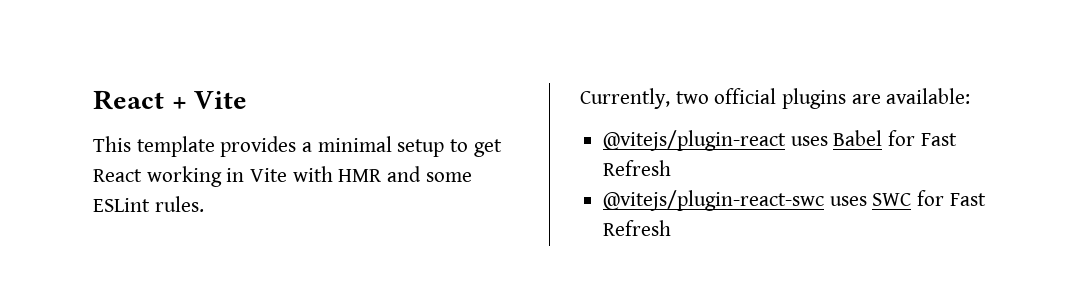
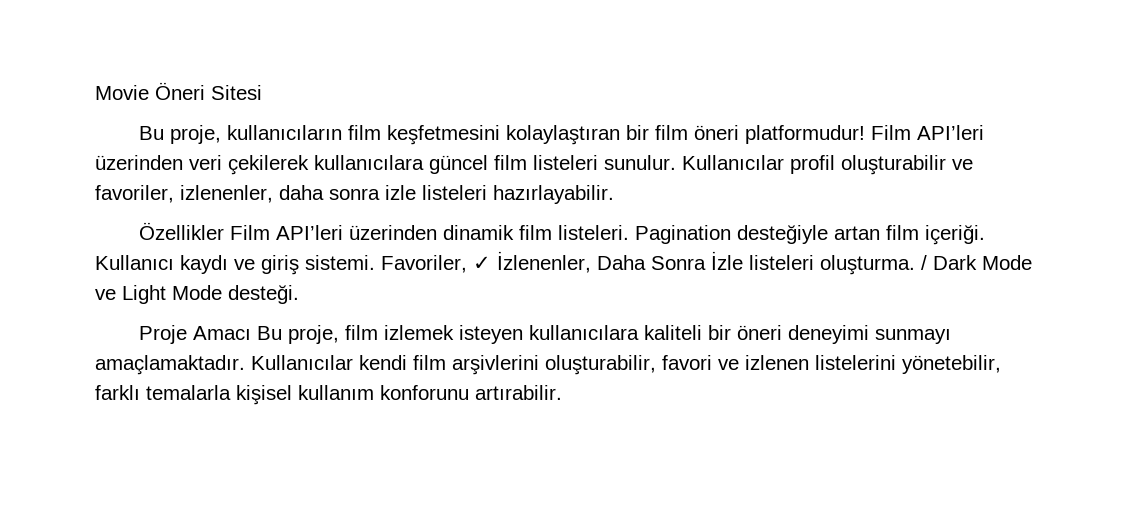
[93,90,248,110] [93,136,502,157] [93,166,472,187] [93,196,204,212] [580,88,971,109] [603,130,957,151] [603,160,672,176] [603,190,986,211] [603,220,672,236] React + Vite // This template provides a minimal setup to get React working in Vite with HMR and some ESLint rules. // Currently, two official plugins are available: // @vitejs/plugin-react uses Babel for Fast Refresh // @vitejs/plugin-react-swc uses SWC for Fast Refresh -> [95,82,262,100] [139,125,985,145] [95,155,973,175] [95,185,614,204] [139,222,986,245] [95,251,1032,275] [95,285,299,304] [139,325,952,344] [95,355,1001,375] [95,385,562,405] Movie Öneri Sitesi // Bu proje, kullanıcıların film keşfetmesini kolaylaştıran bir film öneri platformudur! Film API’leri üzerinden veri çekilerek kullanıcılara güncel film listeleri sunulur. Kullanıcılar profil oluşturabilir ve favoriler, izlenenler, daha sonra izle listeleri hazırlayabilir. // Özellikler Film API’leri üzerinden dinamik film listeleri. Pagination desteğiyle artan film içeriği. Kullanıcı kaydı ve giriş sistemi. Favoriler, ✓ İzlenenler, Daha Sonra İzle listeleri oluşturma. / Dark Mode ve Light Mode desteği. // Proje Amacı Bu proje, film izlemek isteyen kullanıcılara kaliteli bir öneri deneyimi sunmayı amaçlamaktadır. Kullanıcılar kendi film arşivlerini oluşturabilir, favori ve izlenen listelerini yönetebilir, farklı temalarla kişisel kullanım konforunu artırabilir.

